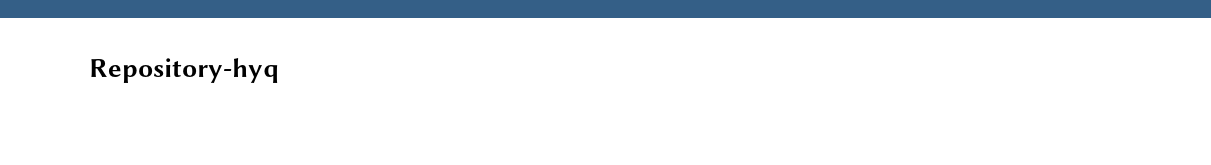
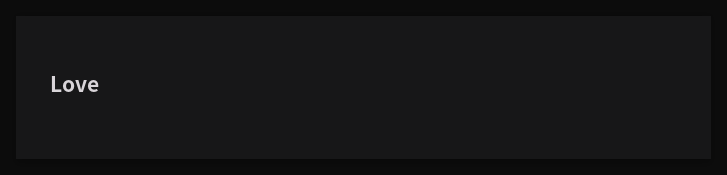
[89,58,279,83] Repository-hyq -> [50,76,99,92] Love

